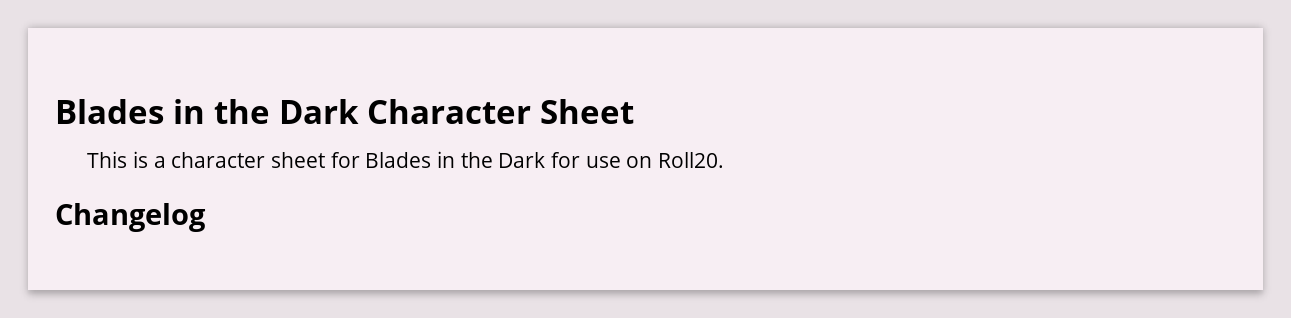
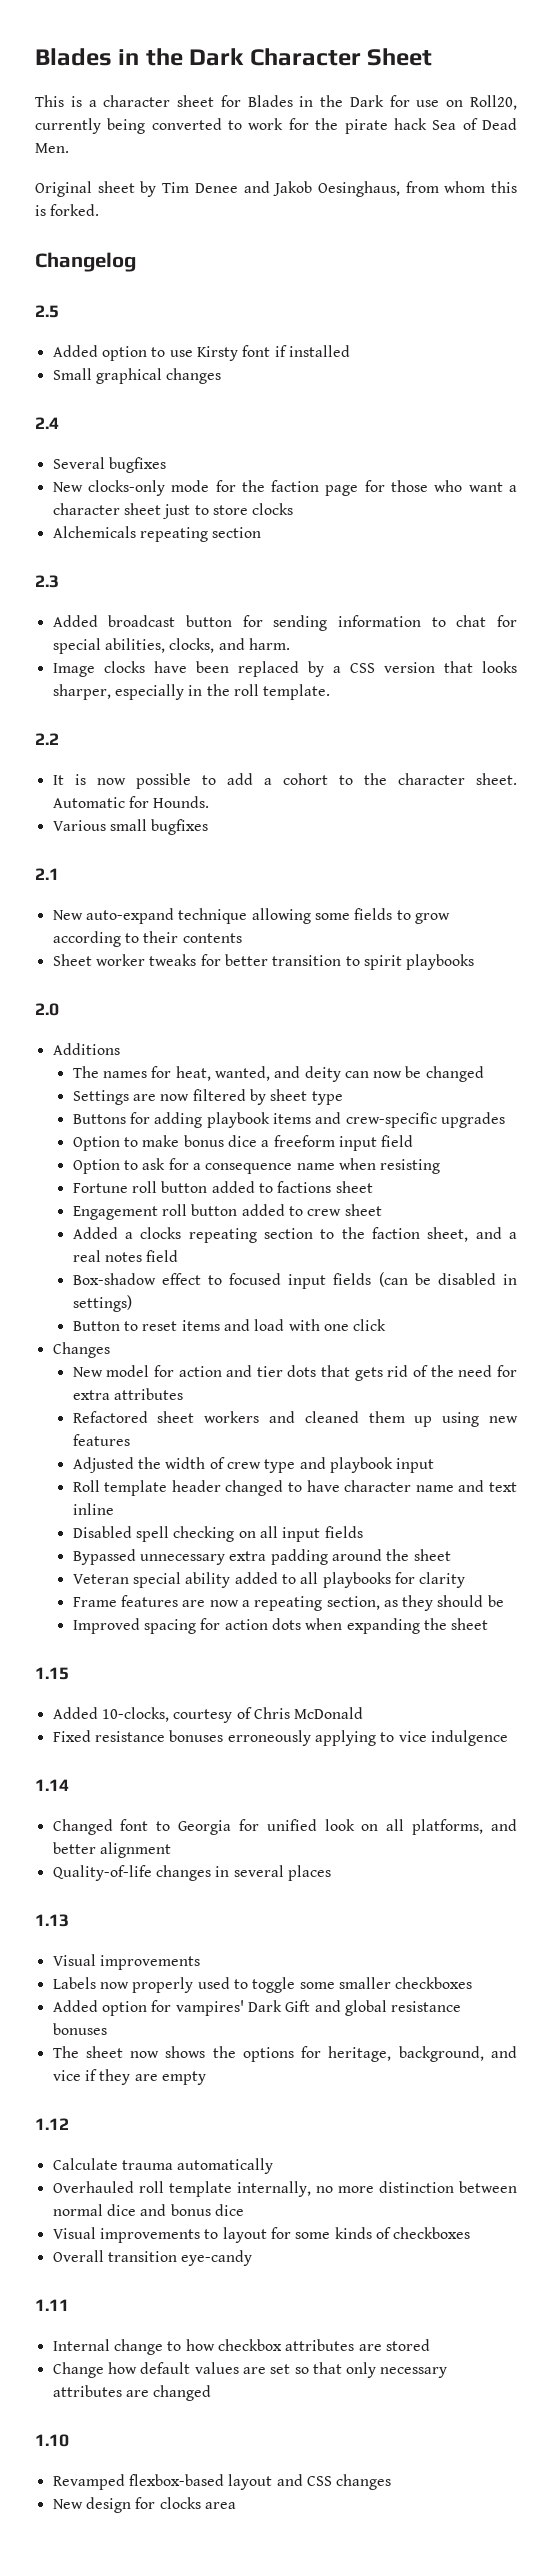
[658,152,725,168] [55,203,206,232] Roll20. // Changelog -> [470,95,517,110] [35,118,518,134] [35,143,69,153] [35,181,517,197] [35,204,100,216] [35,252,136,272] [35,305,59,318] [52,345,350,361] [52,368,222,384] [35,417,59,429] [52,457,166,473] [52,480,517,496] [52,503,294,519] [52,526,262,542] [35,575,59,588] [52,615,517,631] [52,638,290,654] [52,661,518,677] [52,684,331,700] [35,733,59,745] [52,773,517,789] [52,796,210,808] [52,819,209,835] [35,868,59,880] [52,908,450,924] [52,931,242,947] [52,954,475,970] [35,1003,59,1016] [52,1043,120,1055] [72,1066,484,1082] [72,1089,343,1105] [72,1112,505,1128] [72,1135,414,1151] [72,1158,441,1174] [72,1181,373,1193] [72,1204,382,1220] [72,1227,518,1243] [72,1250,179,1262] [72,1272,517,1289] [72,1295,132,1312] [72,1319,387,1331] [52,1342,110,1358] [72,1365,517,1381] [72,1388,183,1400] [72,1411,519,1427] [72,1434,130,1446] [72,1457,435,1473] [72,1480,518,1496] [72,1503,114,1515] [72,1526,363,1542] [72,1549,451,1565] [72,1572,466,1588] [72,1595,504,1611] [72,1618,489,1634] [35,1667,69,1680] [52,1707,364,1723] [52,1730,508,1746] [35,1779,69,1791] [52,1819,517,1835] [52,1842,171,1858] [52,1865,331,1881] [35,1914,69,1927] [52,1954,200,1970] [52,1977,473,1993] [52,2000,462,2016] [52,2023,107,2035] [52,2046,517,2062] [52,2069,206,2085] [35,2118,69,2130] [52,2158,274,2174] [52,2181,517,2197] [52,2204,244,2216] [52,2227,471,2243] [52,2250,253,2266] [35,2299,69,2311] [52,2339,430,2355] [52,2362,448,2378] [52,2385,212,2401] [35,2434,69,2447] [52,2474,392,2490] [52,2497,236,2513] Roll20, currently being converted to work for the pirate hack Sea of Dead Men. // Original sheet by Tim Denee and Jakob Oesinghaus, from whom this is forked. // Changelog // 2.5 // Added option to use Kirsty font if installed // Small graphical changes // 2.4 // Several bugfixes // New clocks-only mode for the faction page for those who want a character sheet just to store clocks // Alchemicals repeating section // 2.3 // Added broadcast button for sending information to chat for special abilities, clocks, and harm. // Image clocks have been replaced by a CSS version that looks sharper, especially in the roll template. // 2.2 // It is now possible to add a cohort to the character sheet. Automatic for Hounds. // Various small bugfixes // 2.1 // New auto-expand technique allowing some fields to grow according to their contents // Sheet worker tweaks for better transition to spirit playbooks // 2.0 // Additions // The names for heat, wanted, and deity can now be changed // Settings are now filtered by sheet type // Buttons for adding playbook items and crew-specific upgrades // Option to make bonus dice a freeform input field // Option to ask for a consequence name when resisting // Fortune roll button added to factions sheet // Engagement roll button added to crew sheet // Added a clocks repeating section to the faction sheet, and a real notes field // Box-shadow effect to focused input fields (can be disabled in settings) // Button to reset items and load with one click // Changes // New model for action and tier dots that gets rid of the need for extra attributes // Refactored sheet workers and cleaned them up using new features // Adjusted the width of crew type and playbook input // Roll template header changed to have character name and text inline // Disabled spell checking on all input fields // Bypassed unnecessary extra padding around the sheet // Veteran special ability added to all playbooks for clarity // Frame features are now a repeating section, as they should be // Improved spacing for action dots when expanding the sheet // 1.15 // Added 10-clocks, courtesy of Chris McDonald // Fixed resistance bonuses erroneously applying to vice indulgence // 1.14 // Changed font to Georgia for unified look on all platforms, and better alignment // Quality-of-life changes in several places // 1.13 // Visual improvements // Labels now properly used to toggle some smaller checkboxes // Added option for vampires' Dark Gift and global resistance bonuses // The sheet now shows the options for heritage, background, and vice if they are empty // 1.12 // Calculate trauma automatically // Overhauled roll template internally, no more distinction between normal dice and bonus dice // Visual improvements to layout for some kinds of checkboxes // Overall transition eye-candy // 1.11 // Internal change to how checkbox attributes are stored // Change how default values are set so that only necessary attributes are changed // 1.10 // Revamped flexbox-based layout and CSS changes // New design for clocks area

